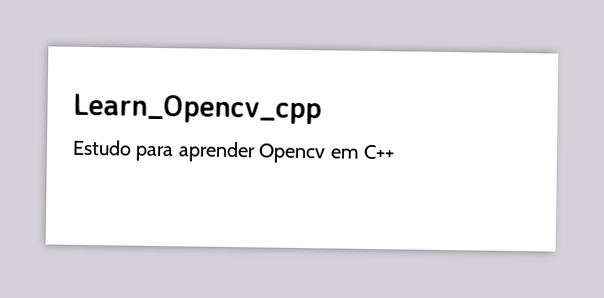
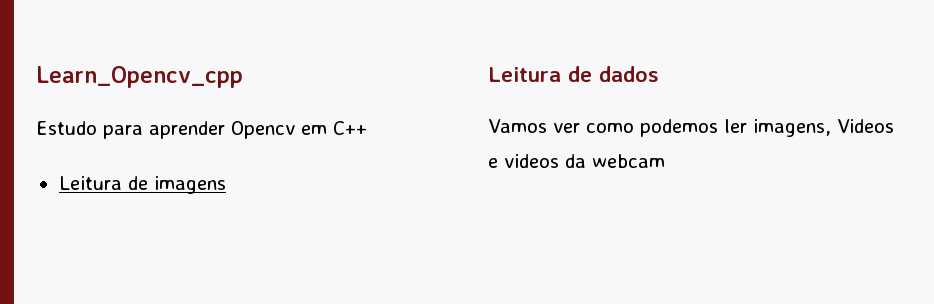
(395, 152) none -> [58,176,226,194] [488,66,659,82] [488,119,894,137] [488,154,665,168] // Leitura de imagens // Leitura de dados // Vamos ver como podemos ler imagens, Videos e videos da webcam

